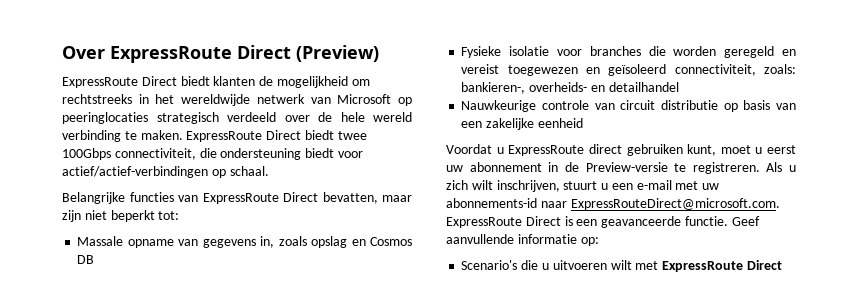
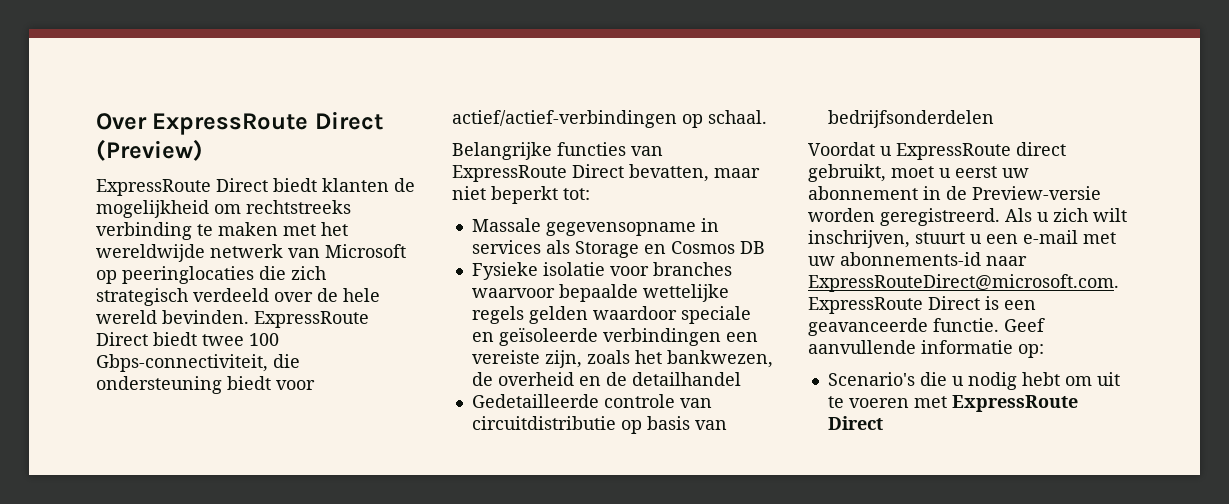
[138,94,149,104] in -> [96,222,316,240] verbinding te maken met
(148, 118) none -> [259,266,326,280] die zich
[62,130,183,142] verbinding te maken. -> [162,310,249,324] bevinden.
[62,148,196,160] 100Gbps connectiviteit, -> [249,333,279,346] [96,354,268,372] 100 Gbps-connectiviteit,
[62,210,81,222] zijn -> (760, 173) none
[127,236,348,248] opname van gegevens in, zoals opslag -> [545,218,719,236] [471,240,639,258] gegevensopname in services als Storage
[648,46,796,58] [461,64,796,76] [461,82,605,94] die worden geregeld en vereist toegewezen en geïsoleerd connectiviteit, zoals: bankieren-, overheids- en -> [471,284,729,302] [471,306,751,324] [471,327,758,346] [471,350,773,368] [471,372,627,386] waarvoor bepaalde wettelijke regels gelden waardoor speciale en geïsoleerde verbindingen een vereiste zijn, zoals het bankwezen, de overheid en de
[461,100,537,112] Nauwkeurige -> [471,394,599,408] Gedetailleerde
[620,100,719,110] circuit distributie -> [471,416,616,430] circuitdistributie
[461,118,583,130] een zakelijke eenheid -> [827,110,994,128] bedrijfsonderdelen
[626,144,717,156] gebruiken kunt, -> [808,164,886,182] gebruikt,
[674,162,760,174] te registreren. -> [808,208,1000,226] worden geregistreerd.
[552,260,632,270] uitvoeren wilt -> [967,372,1120,390] [827,396,909,408] nodig hebt om uit te voeren

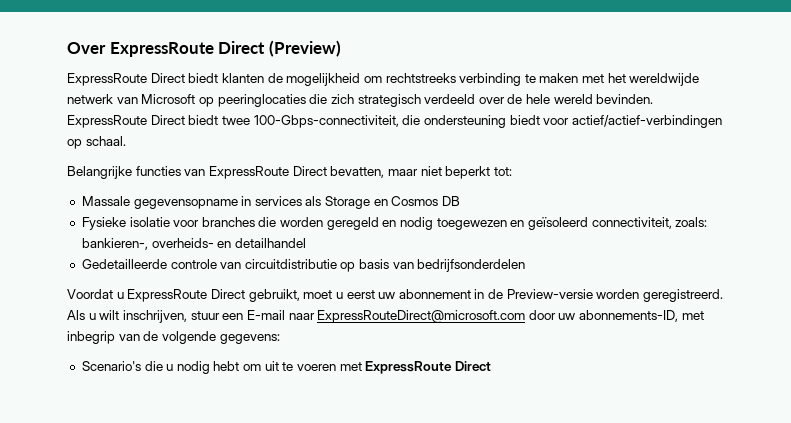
[249,333,279,346] [96,354,268,372] 100 Gbps-connectiviteit, -> [253,115,399,128] 100-Gbps-connectiviteit,
[471,284,729,302] [471,306,751,324] [471,327,758,346] [471,350,773,368] [471,372,627,386] waarvoor bepaalde wettelijke regels gelden waardoor speciale en geïsoleerde verbindingen een vereiste zijn, zoals het bankwezen, de overheid en de -> [258,217,708,230] [81,238,232,250] die worden geregeld en nodig toegewezen en geïsoleerd connectiviteit, zoals: bankieren-, overheids- en
[1016,142,1066,156] direct -> [210,289,245,299] Direct
[1053,208,1088,222] zich -> (96, 316) none
[915,230,1116,244] [808,252,1027,266] [808,274,1119,292] [808,296,1036,314] [808,318,1045,336] [808,340,1044,358] stuurt u een e-mail met uw abonnements-id naar ExpressRouteDirect@microsoft.com. ExpressRoute Direct is een geavanceerde functie. Geef aanvullende informatie op: -> [190,310,704,323] [67,331,280,344] stuur een E-mail naar ExpressRouteDirect@microsoft.com door uw abonnements-ID, met inbegrip van de volgende gegevens:

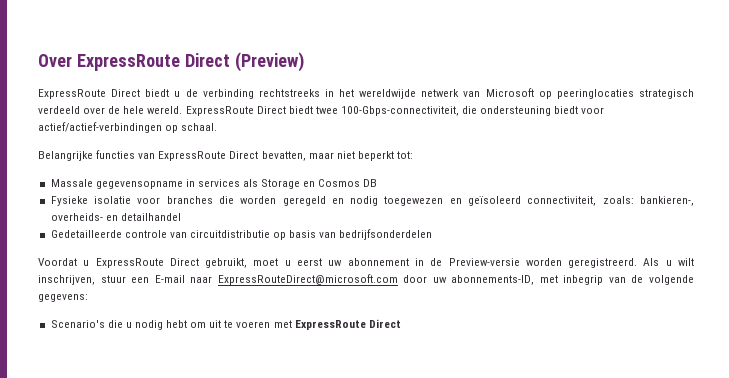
[221,73,605,86] klanten de mogelijkheid om rechtstreeks verbinding te maken met -> [174,89,334,99] u de verbinding rechtstreeks in
[309,94,354,104] die zich -> (634, 94) none
[553,94,654,104] wereld bevinden. -> [147,106,183,114] wereld.

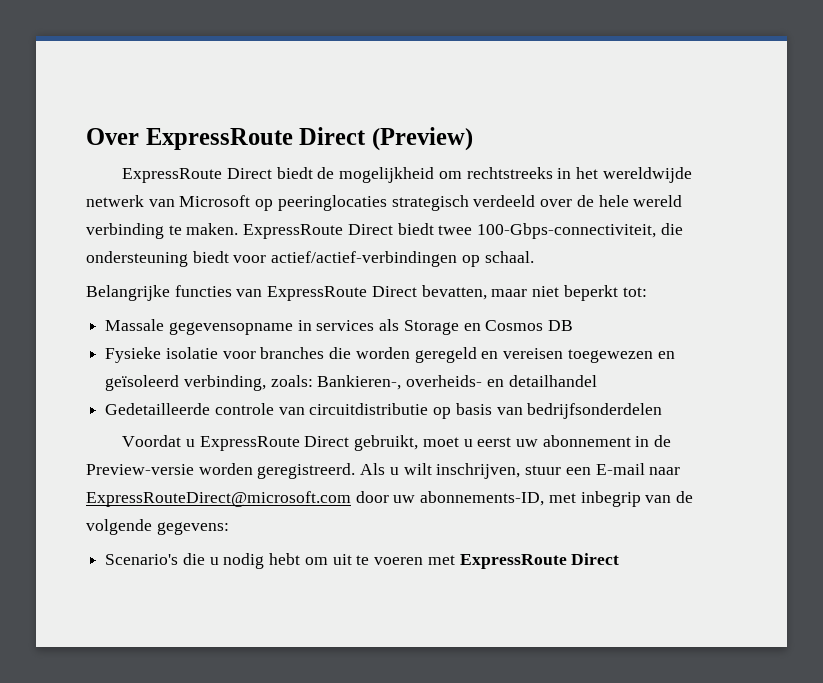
[174,89,254,99] u de verbinding -> [317,167,462,183] de mogelijkheid om
[147,106,183,114] wereld. -> [633,195,683,207] [86,223,239,239] wereld verbinding te maken.
[350,196,379,206] nodig -> [503,348,564,359] vereisen
[527,196,695,206] connectiviteit, zoals: bankieren-, -> [183,375,402,391] verbinding, zoals: Bankieren-,

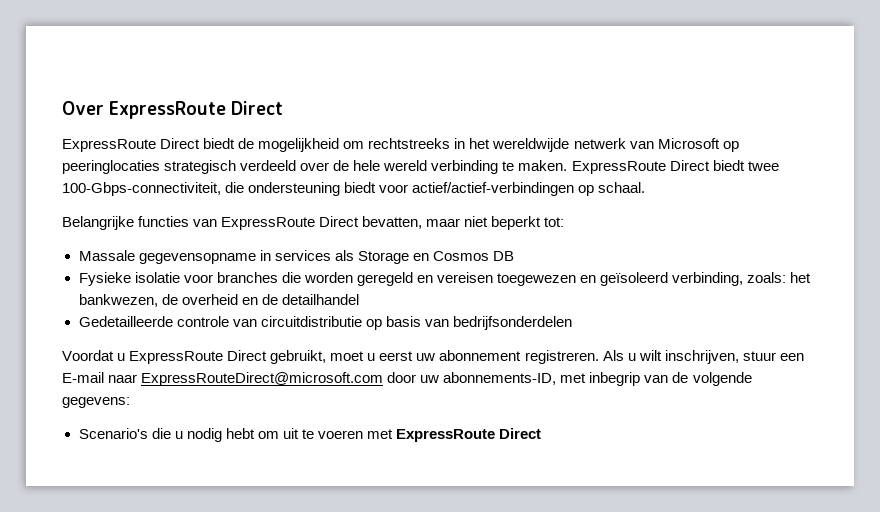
[371,127,473,151] (Preview) -> (284, 108) none
[317,375,504,390] Bankieren-, overheids- en -> [790,272,812,283] [78,294,278,307] het bankwezen, de overheid en de
[635,435,672,447] [86,463,356,479] in de Preview-versie worden geregistreerd. -> [524,350,599,364] registreren.

